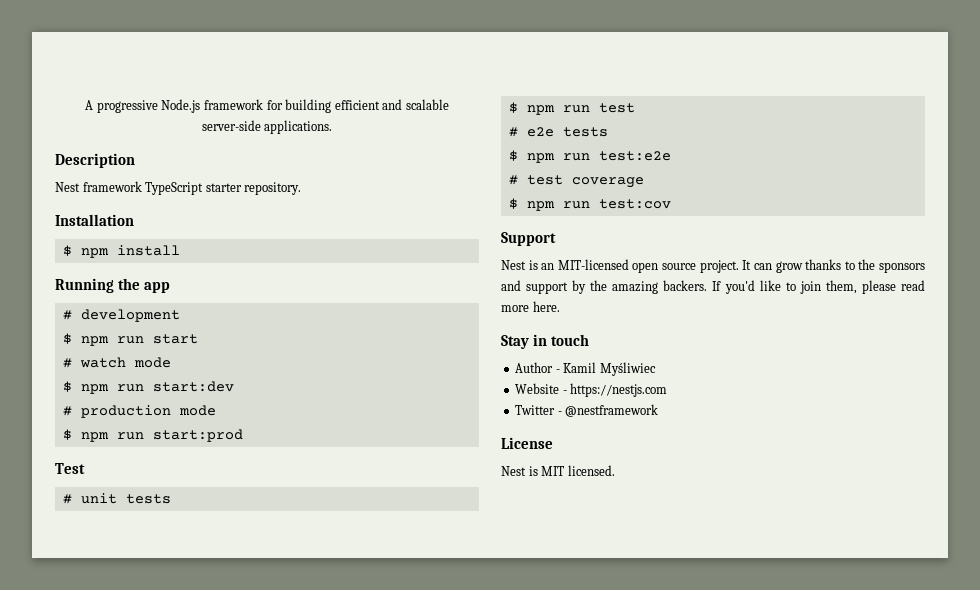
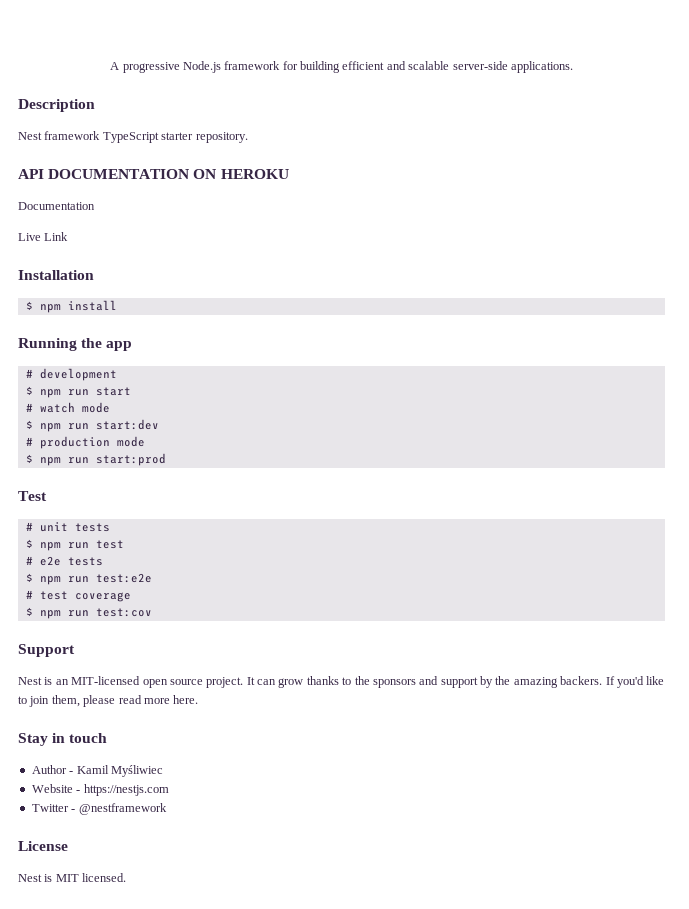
(302, 188) none -> [18,169,289,179] [18,202,95,210] [18,232,69,241] // API DOCUMENTATION ON HEROKU // Documentation // Live Link

